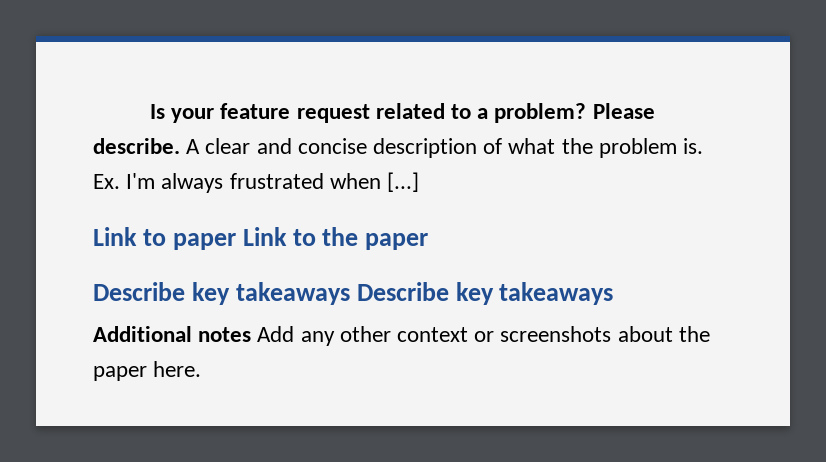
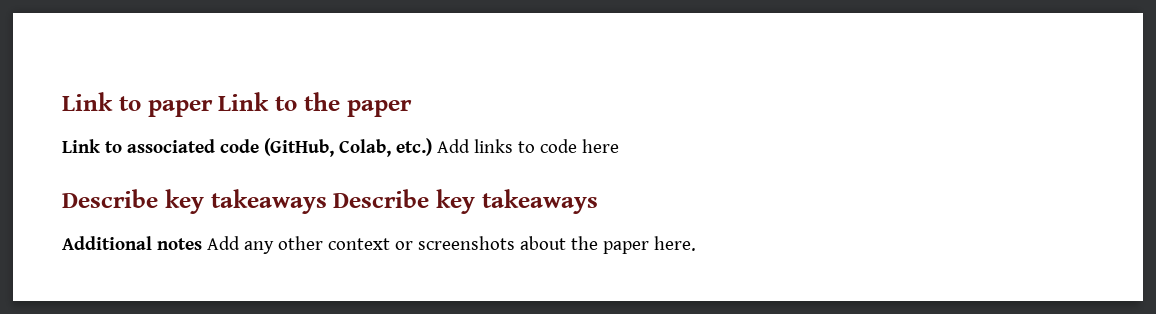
[149,103,655,123] [93,138,704,158] [93,172,420,193] Is your feature request related to a problem? Please describe. A clear and concise description of what the problem is. Ex. I'm always frustrated when [...] // -> (62, 101) none
(429, 241) none -> [62,138,619,157] // Link to associated code (GitHub, Colab, etc.) Add links to code here

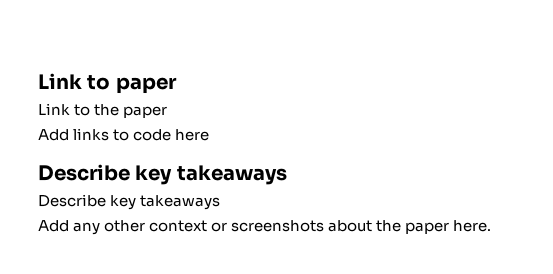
(213, 108) none -> (177, 85) //
[62,138,432,157] Link to associated code (GitHub, Colab, etc.) -> (168, 112) none
[333,189,598,214] [62,236,202,250] Describe key takeaways // Additional notes -> [38,194,221,210] // Describe key takeaways //

